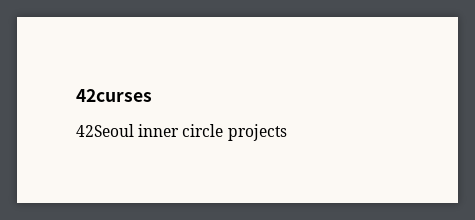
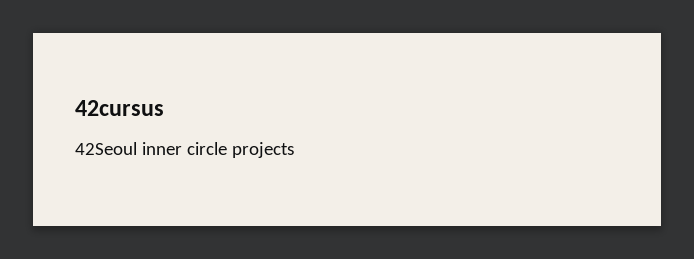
[76,89,152,102] 42curses -> [75,100,164,116] 42cursus

